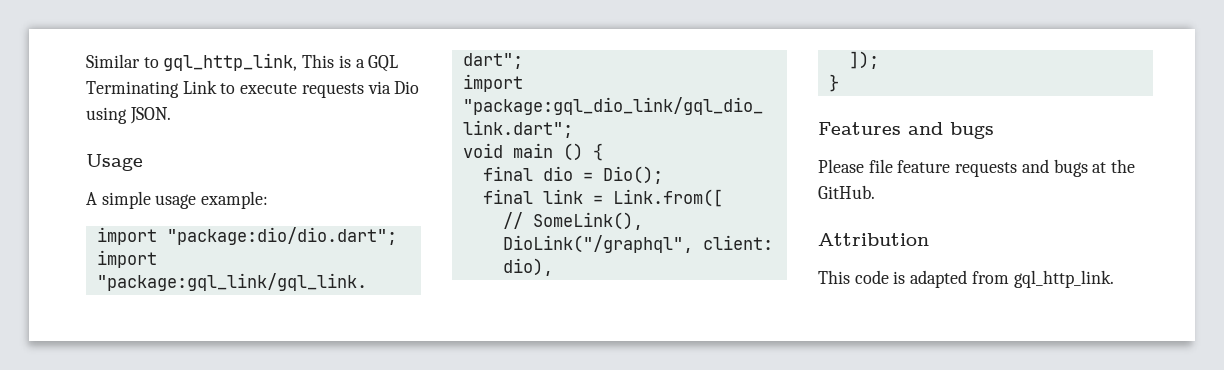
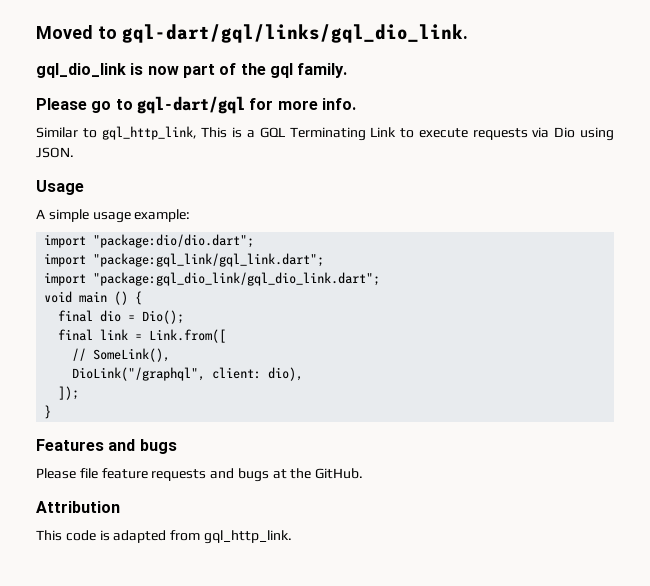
(86, 61) none -> [36,24,468,43] [36,63,348,78] [36,96,356,114] Moved to gql-dart/gql/links/gql_dio_link. // gql_dio_link is now part of the gql family. // Please go to gql-dart/gql for more info. //

